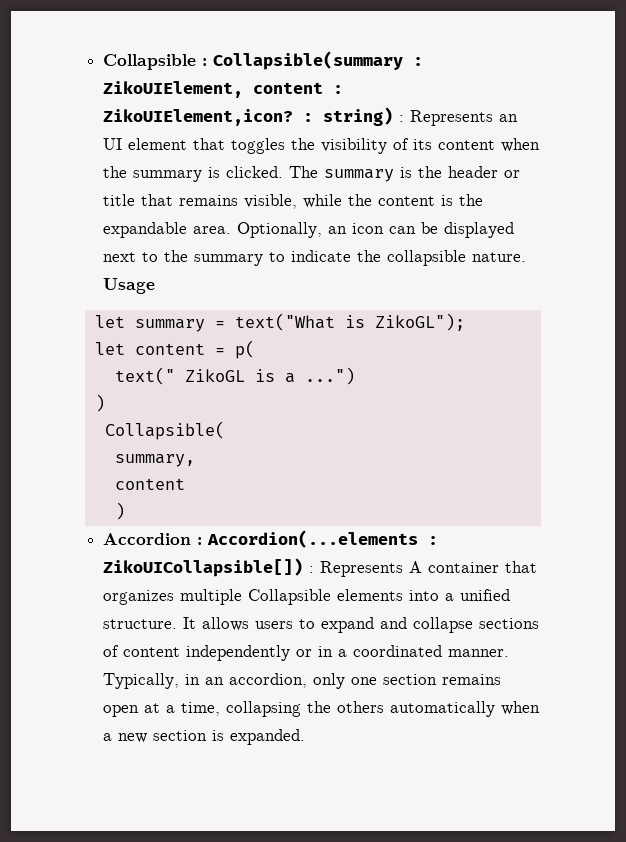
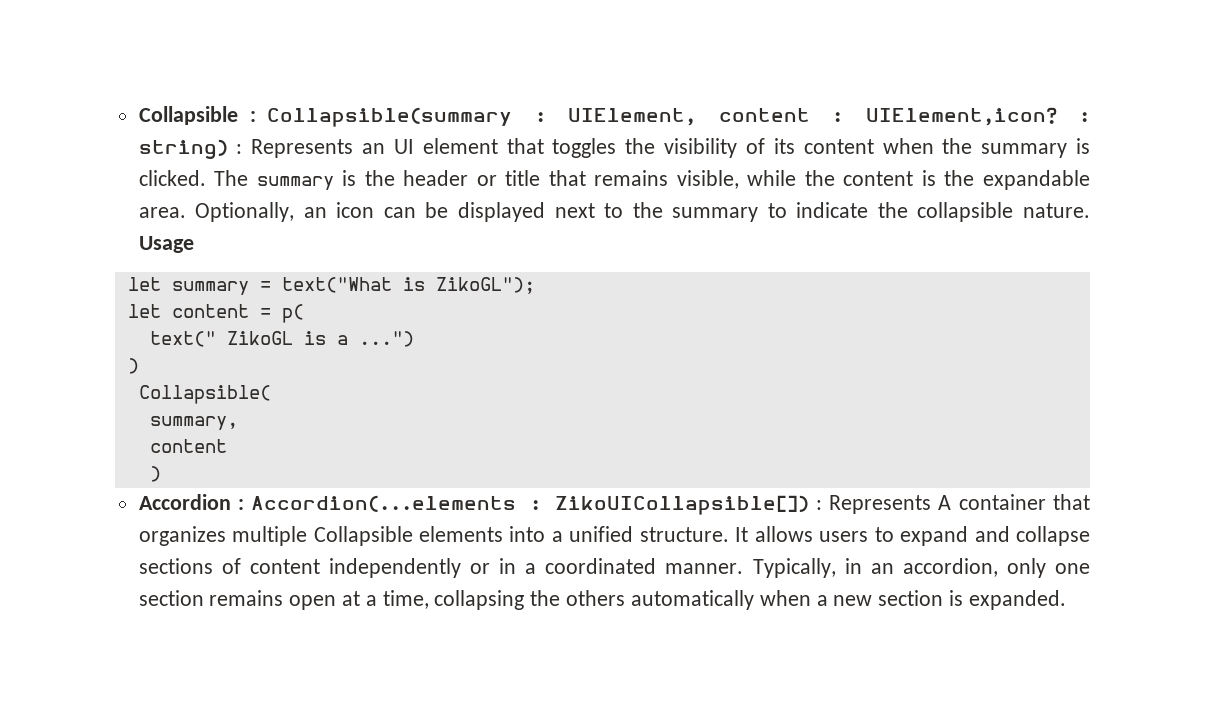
[103,81,244,98] ZikoUIElement, -> [568,108,697,126] UIElement,
[103,109,294,126] ZikoUIElement,icon? -> [865,107,1057,126] UIElement,icon?

